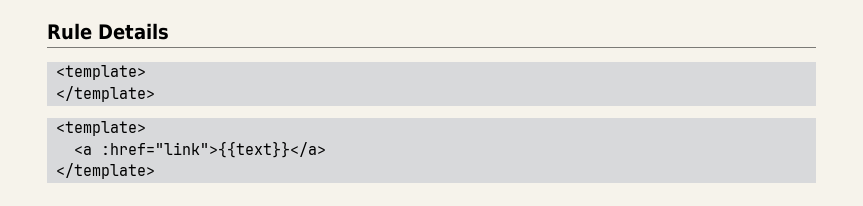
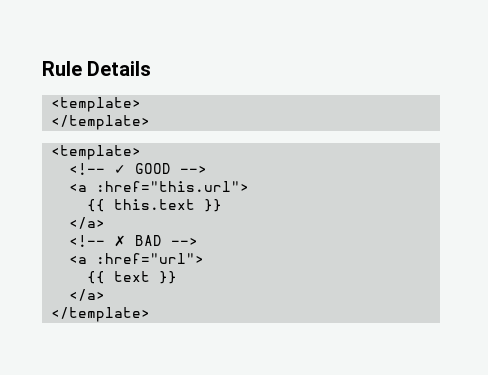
[74,141,326,158] <a :href="link">{{text}}</a> -> [69,163,207,175] [69,181,249,192] [87,199,222,212] [69,217,105,229] [69,235,198,247] [69,253,204,264] [87,271,177,284] [69,289,105,301] <!-- ✓ GOOD --> // <a :href="this.url"> // {{ this.text }} // </a> // <!-- ✗ BAD --> // <a :href="url"> // {{ text }} // </a>

